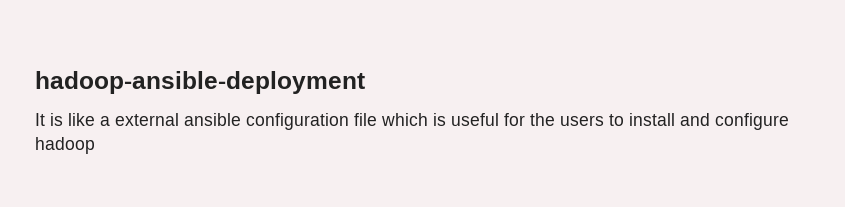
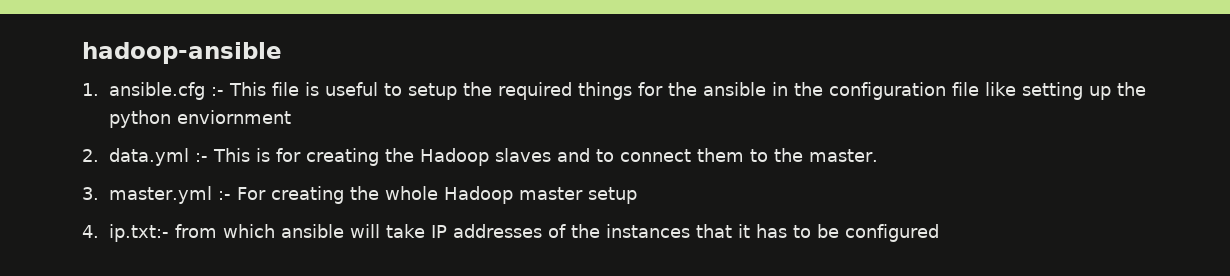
[35,71,365,94] [35,113,789,130] [35,137,95,154] hadoop-ansible-deployment // It is like a external ansible configuration file which is useful for the users to install and configure hadoop -> [82,42,282,64] [82,82,1147,100] [109,110,292,128] [82,148,879,166] [82,186,638,204] [82,224,940,242] hadoop-ansible // 1. ansible.cfg :- This file is useful to setup the required things for the ansible in the configuration file like setting up the python enviornment // 2. data.yml :- This is for creating the Hadoop slaves and to connect them to the master. // 3. master.yml :- For creating the whole Hadoop master setup // 4. ip.txt:- from which ansible will take IP addresses of the instances that it has to be configured

